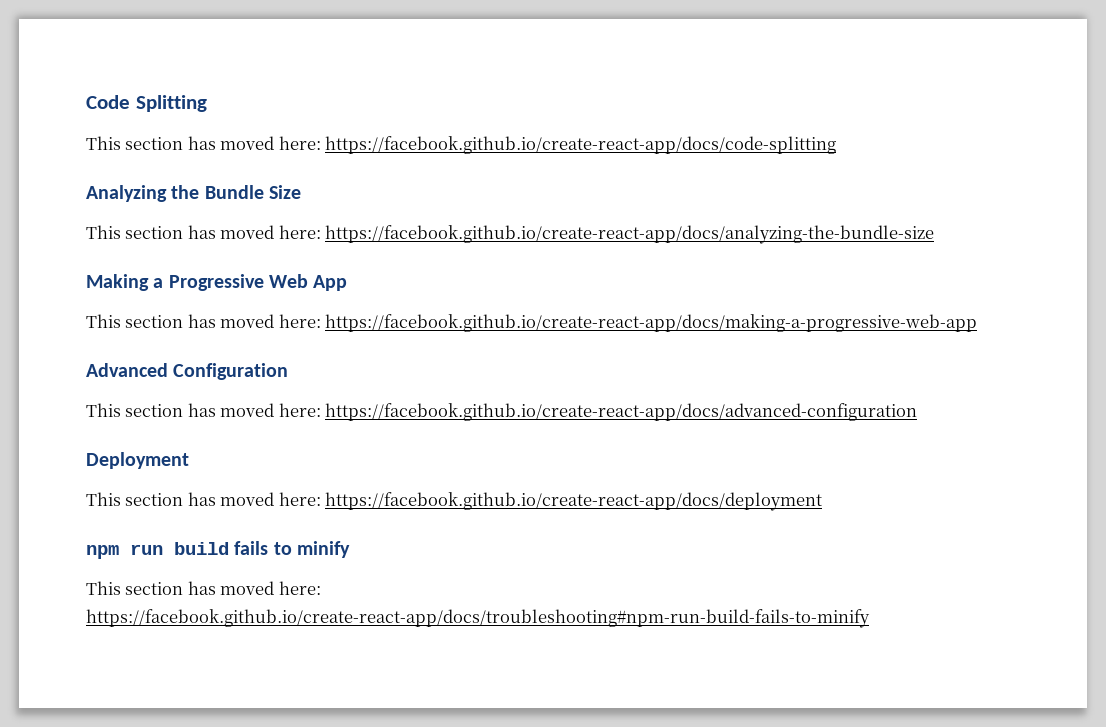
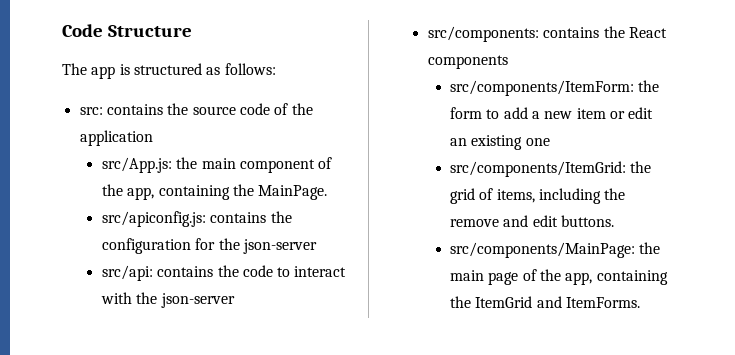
[135,95,207,112] [86,136,837,154] [86,185,301,202] [86,225,935,244] [86,274,348,291] [86,314,978,332] [86,363,289,380] [86,403,918,421] [86,452,189,469] [86,492,823,511] [86,541,350,559] [86,581,321,595] [86,609,870,628] Splitting // This section has moved here: https://facebook.github.io/create-react-app/docs/code-splitting // Analyzing the Bundle Size // This section has moved here: https://facebook.github.io/create-react-app/docs/analyzing-the-bundle-size // Making a Progressive Web App // This section has moved here: https://facebook.github.io/create-react-app/docs/making-a-progressive-web-app // Advanced Configuration // This section has moved here: https://facebook.github.io/create-react-app/docs/advanced-configuration // Deployment // This section has moved here: https://facebook.github.io/create-react-app/docs/deployment // npm run build fails to minify // This section has moved here: https://facebook.github.io/create-react-app/docs/troubleshooting#npm-run-build-fails-to-minify -> [107,25,192,37] [62,63,276,79] [79,103,313,115] [79,130,153,146] [101,157,333,173] [101,184,328,200] [101,211,292,227] [101,238,317,254] [101,265,347,281] [100,292,235,308] [427,26,667,42] [427,55,508,69] [450,80,660,96] [450,107,654,119] [450,135,550,150] [450,161,652,177] [450,188,626,204] [450,215,615,227] [450,242,661,258] [450,269,668,285] [450,296,641,308] Structure // The app is structured as follows: // src: contains the source code of the application // src/App.js: the main component of the app, containing the MainPage. // src/apiconfig.js: contains the configuration for the json-server // src/api: contains the code to interact with the json-server // src/components: contains the React components // src/components/ItemForm: the form to add a new item or edit an existing one // src/components/ItemGrid: the grid of items, including the remove and edit buttons. // src/components/MainPage: the main page of the app, containing the ItemGrid and ItemForms.

